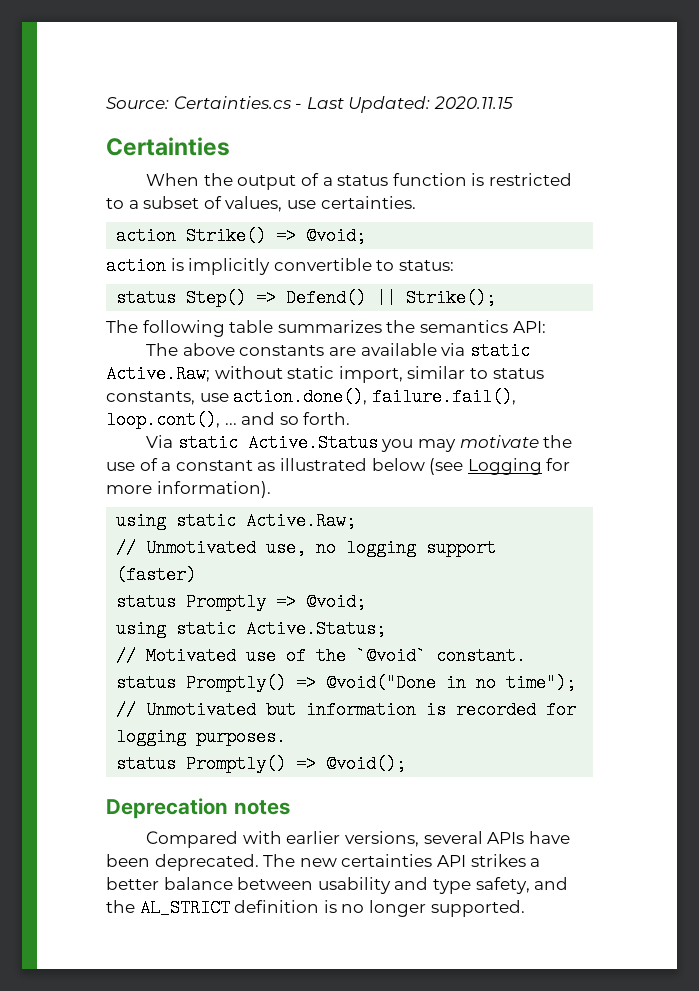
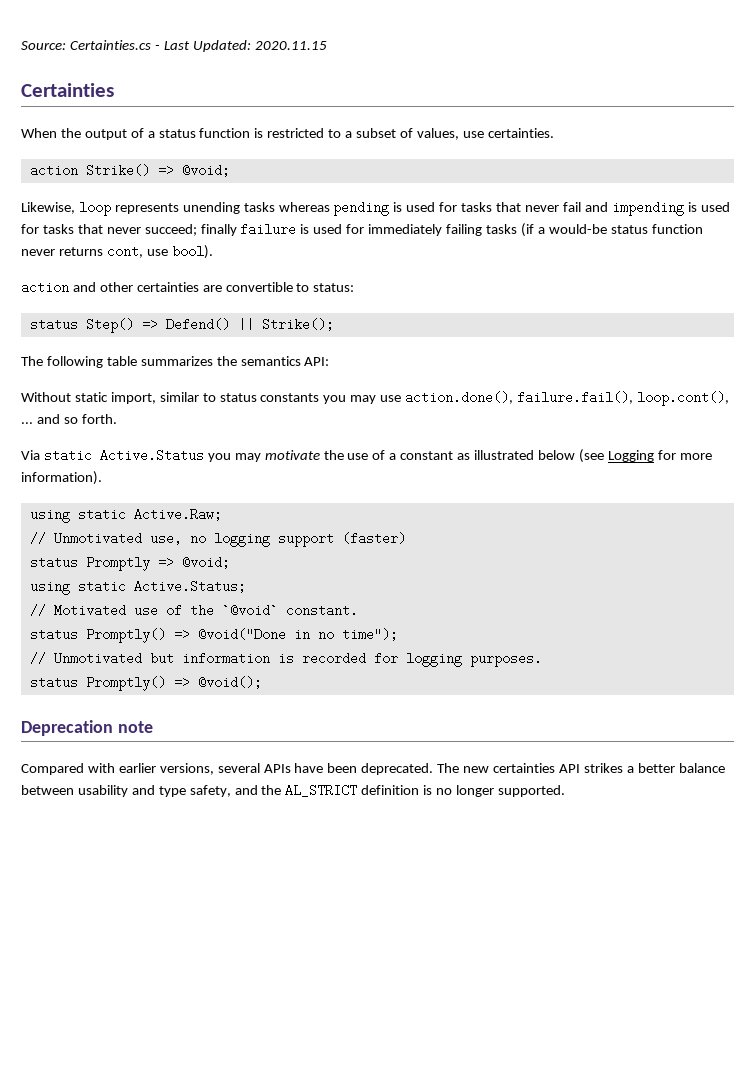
[106,257,271,275] action is implicitly -> [21,201,730,216] [21,223,703,237] [21,245,213,259] [21,281,222,294] Likewise, loop represents unending tasks whereas pending is used for tasks that never fail and impending is used for tasks that never succeed; finally failure is used for immediately failing tasks (if a would-be status function never returns cont, use bool). // action and other certainties are
[146,342,530,360] [106,365,283,383] The above constants are available via static Active.Raw; without -> [21,392,71,402] Without
[106,391,195,405] constants, -> [260,393,377,404] constants you may
[233,800,290,815] notes -> [117,721,153,733] note

